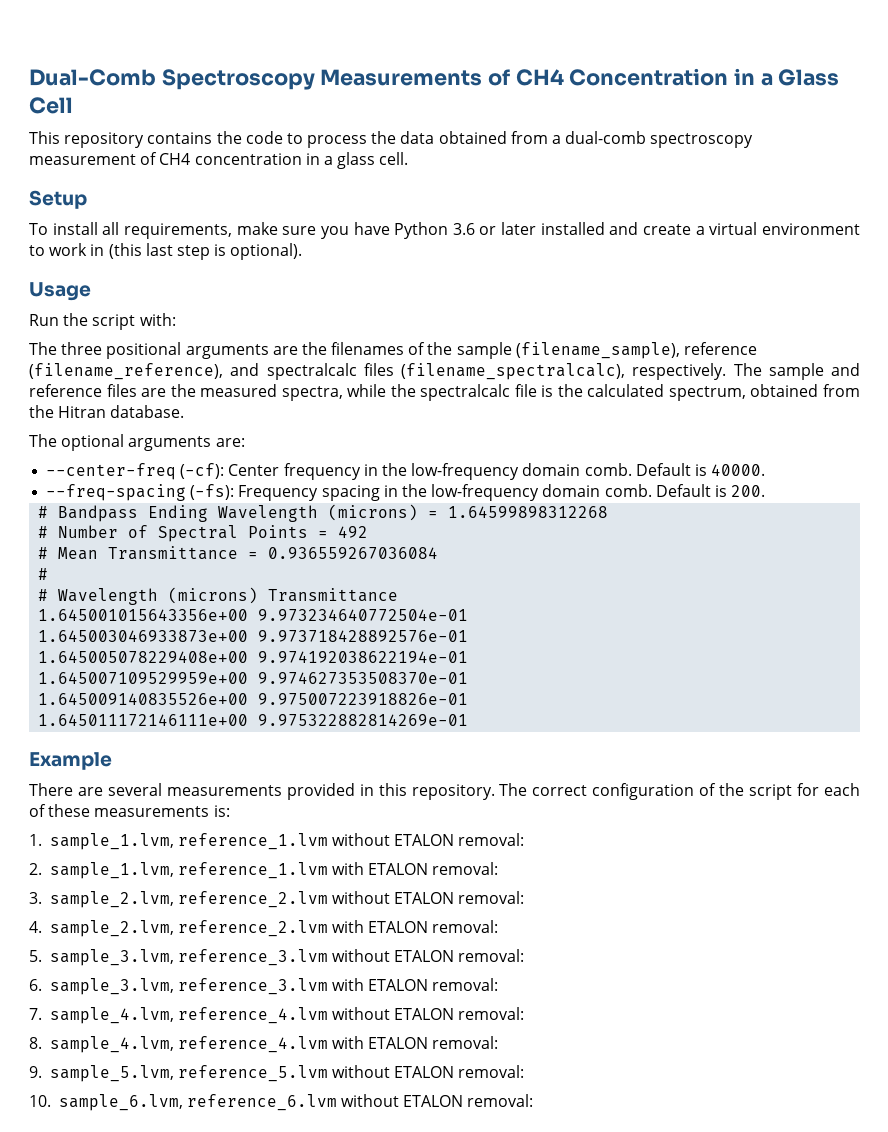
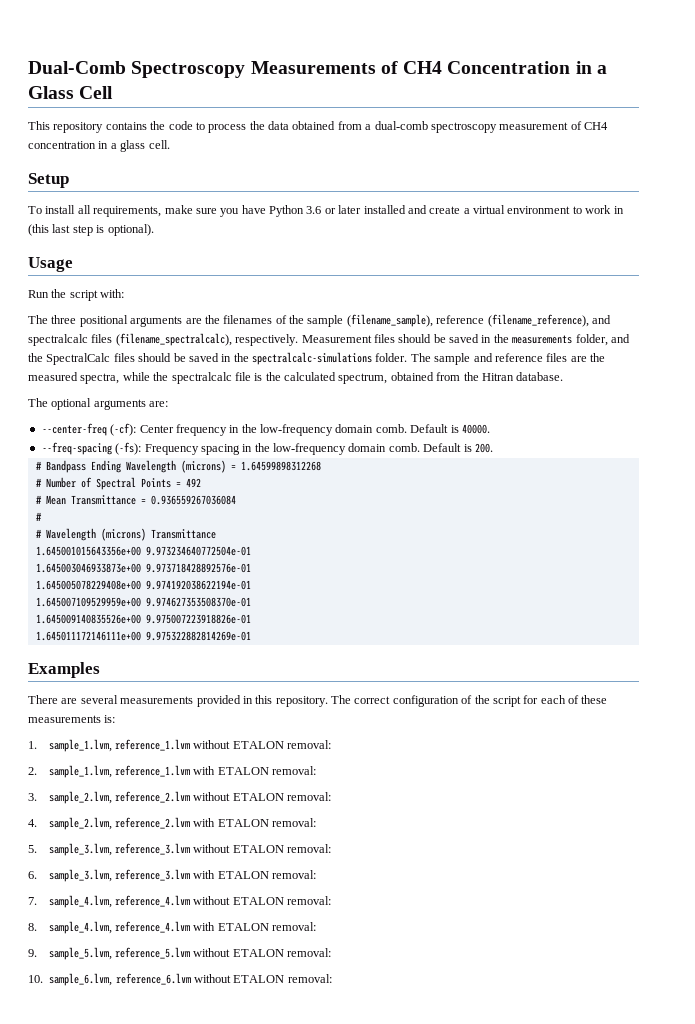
(727, 371) none -> [301,334,630,346] [28,352,408,365] Measurement files should be saved in the measurements folder, and the SpectralCalc files should be saved in the spectralcalc-simulations folder.
[29,752,112,770] Example -> [28,662,100,678] Examples

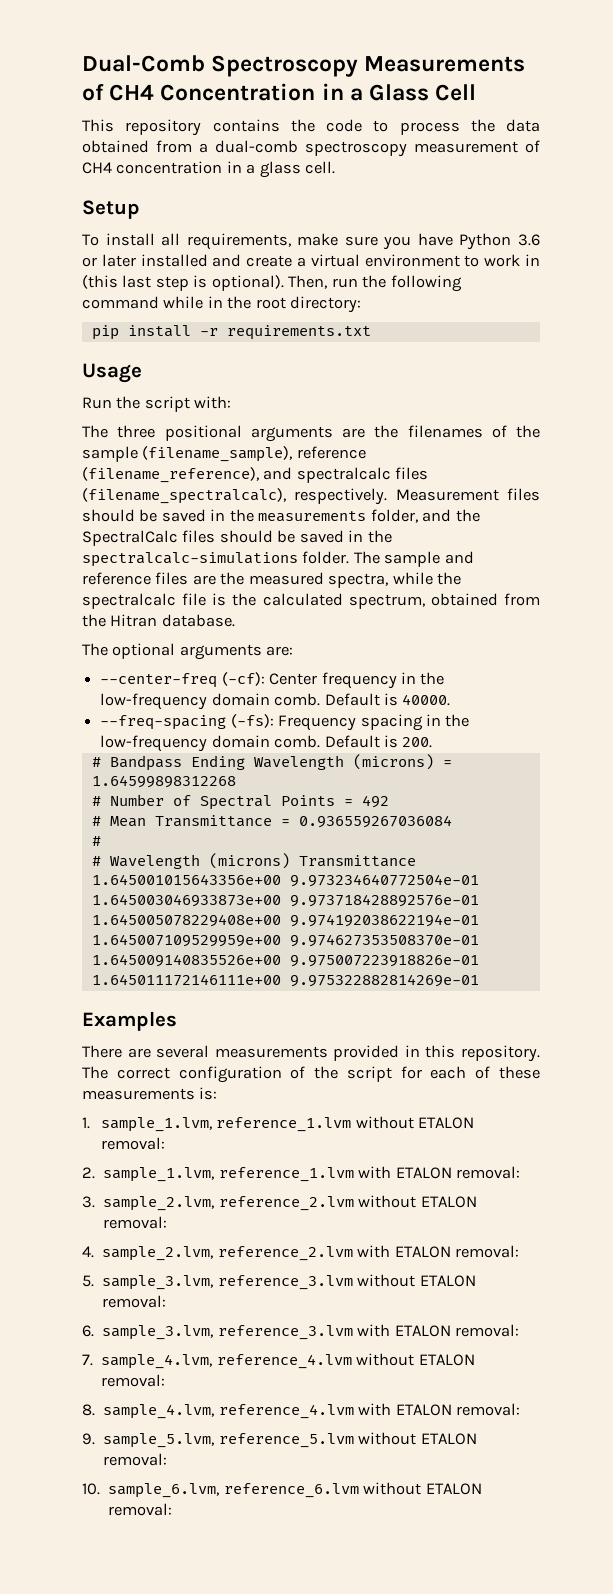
(154, 230) none -> [288,275,462,292] [82,296,362,313] [91,325,371,340] Then, run the following command while in the root directory: // pip install -r requirements.txt

